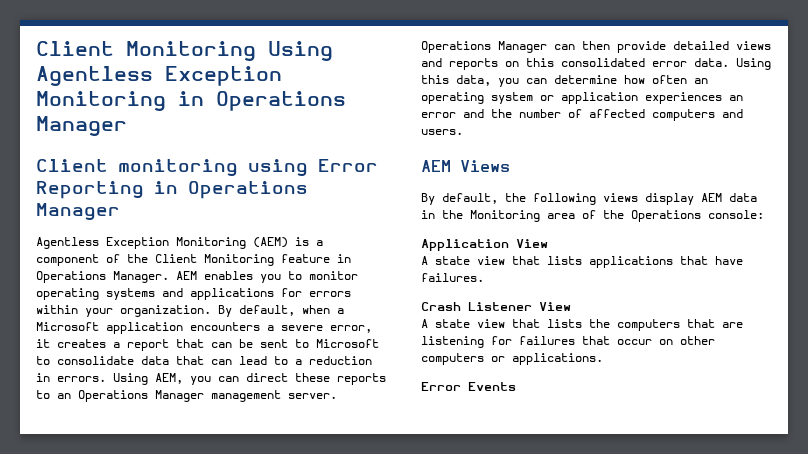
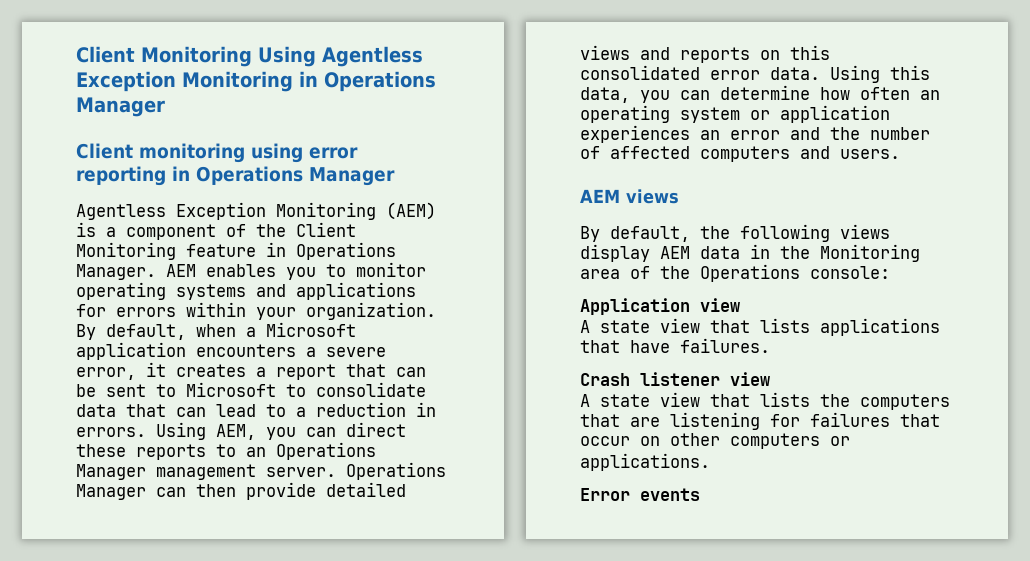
[318,159,378,172] [36,181,144,199] Error Reporting -> [309,147,358,159] [76,166,166,186] error reporting
[460,160,510,172] Views -> [626,189,679,204] views
[516,239,548,248] View -> [700,298,740,312] view
[468,302,571,311] Listener View -> [640,372,770,386] listener view
[468,382,516,391] Events -> [640,488,700,501] events

